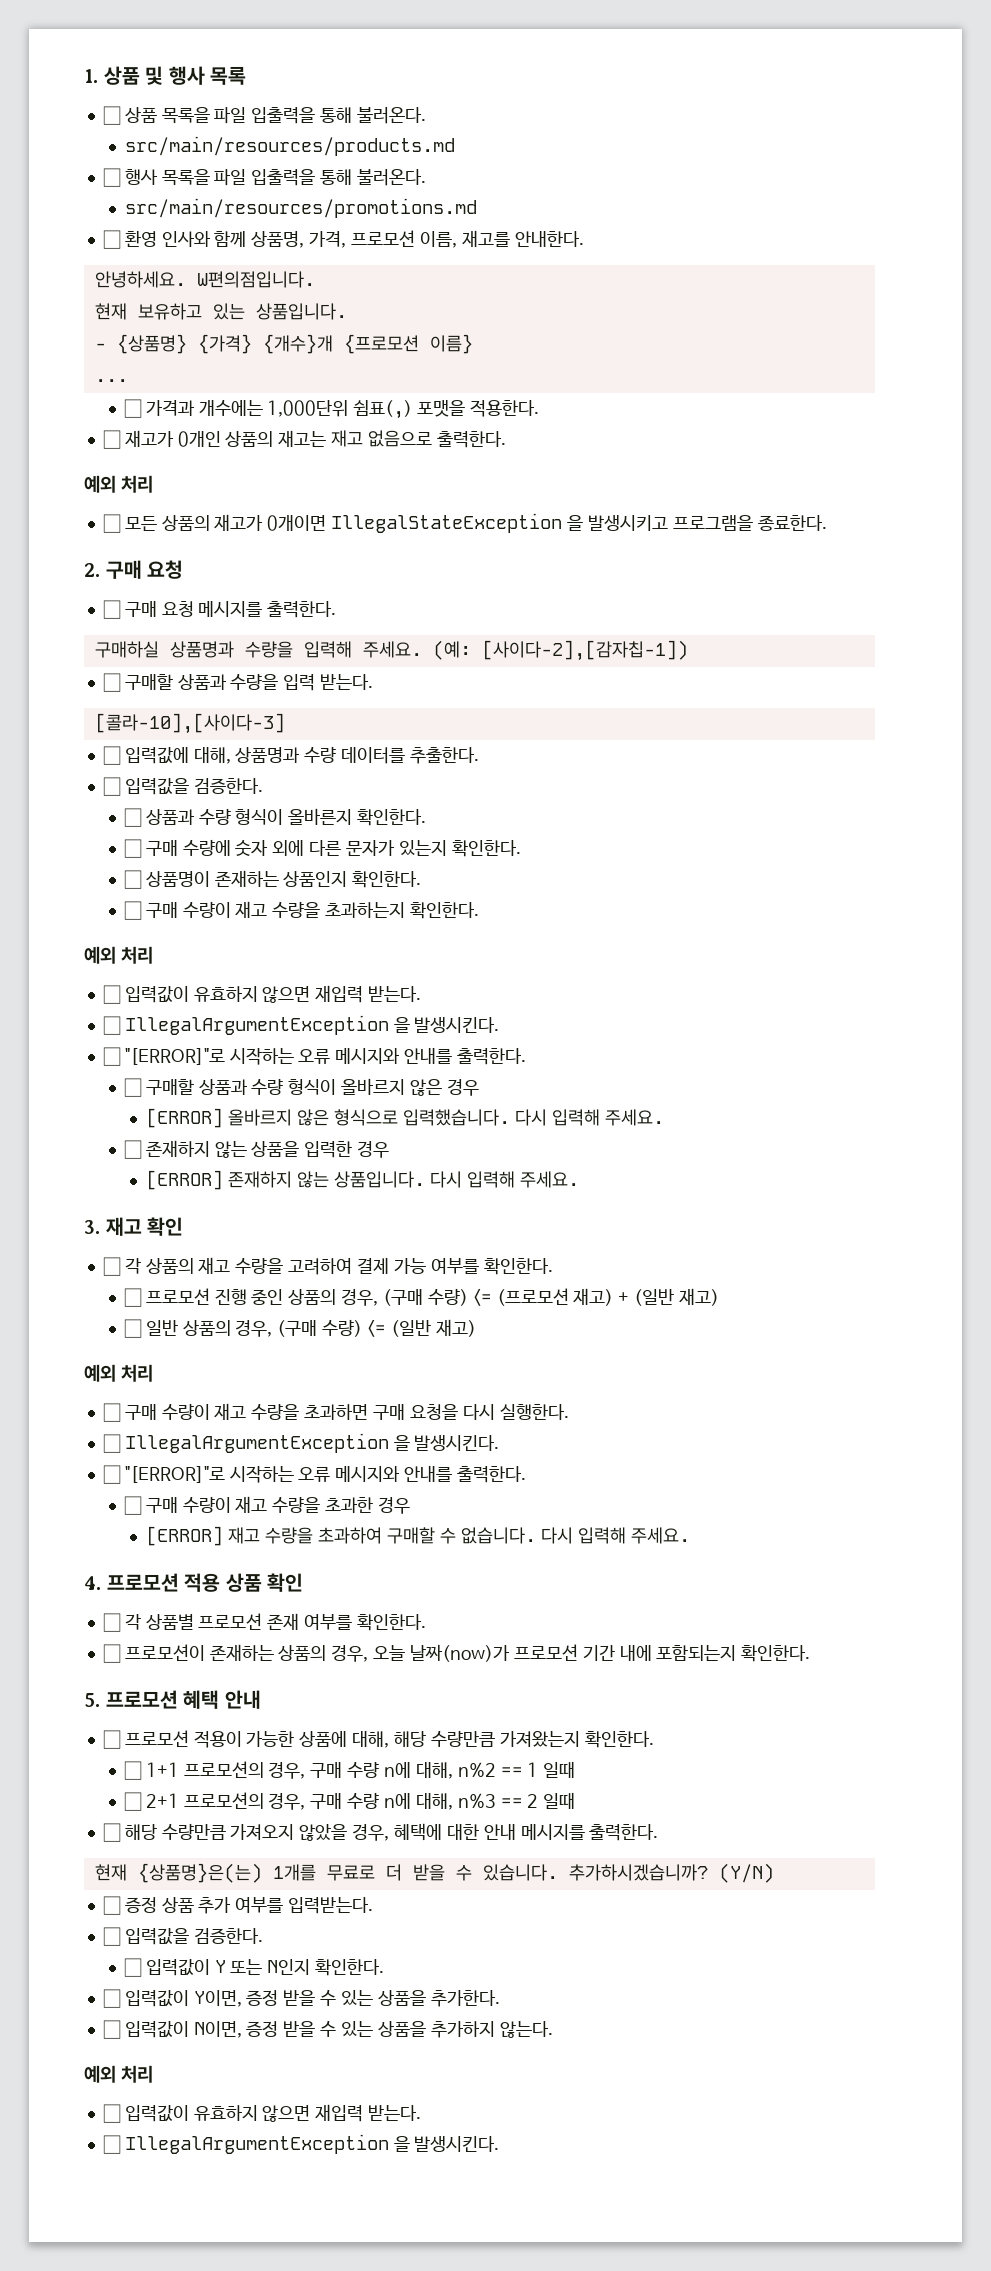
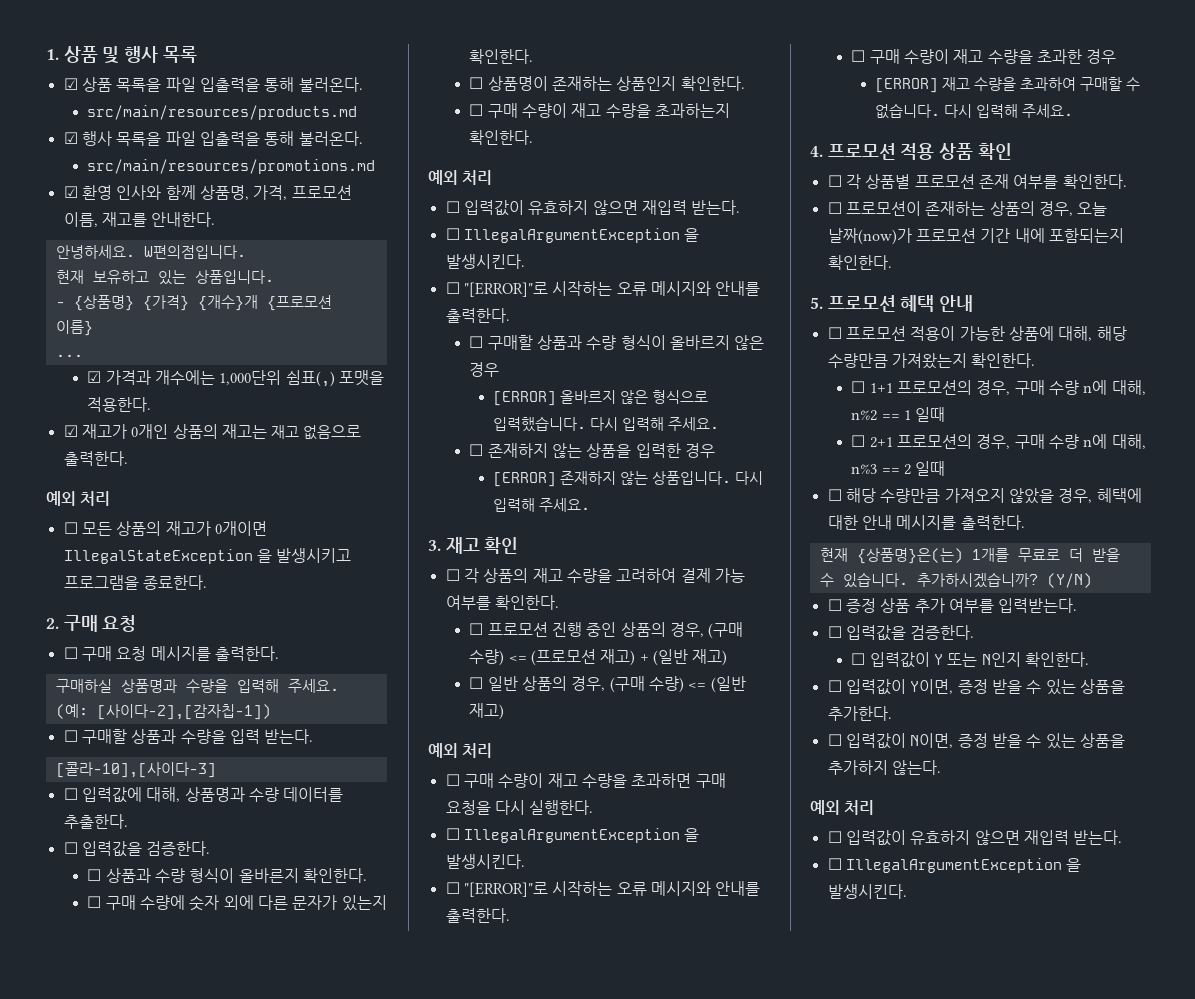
[102,106,121,125] ☐ -> [63,78,78,90] ☑
[102,168,121,187] ☐ -> [63,132,78,144] ☑
[102,230,121,249] ☐ -> [63,186,78,198] ☑
[123,399,142,418] ☐ -> [87,371,102,383] ☑
[102,430,121,449] ☐ -> [63,425,78,437] ☑

